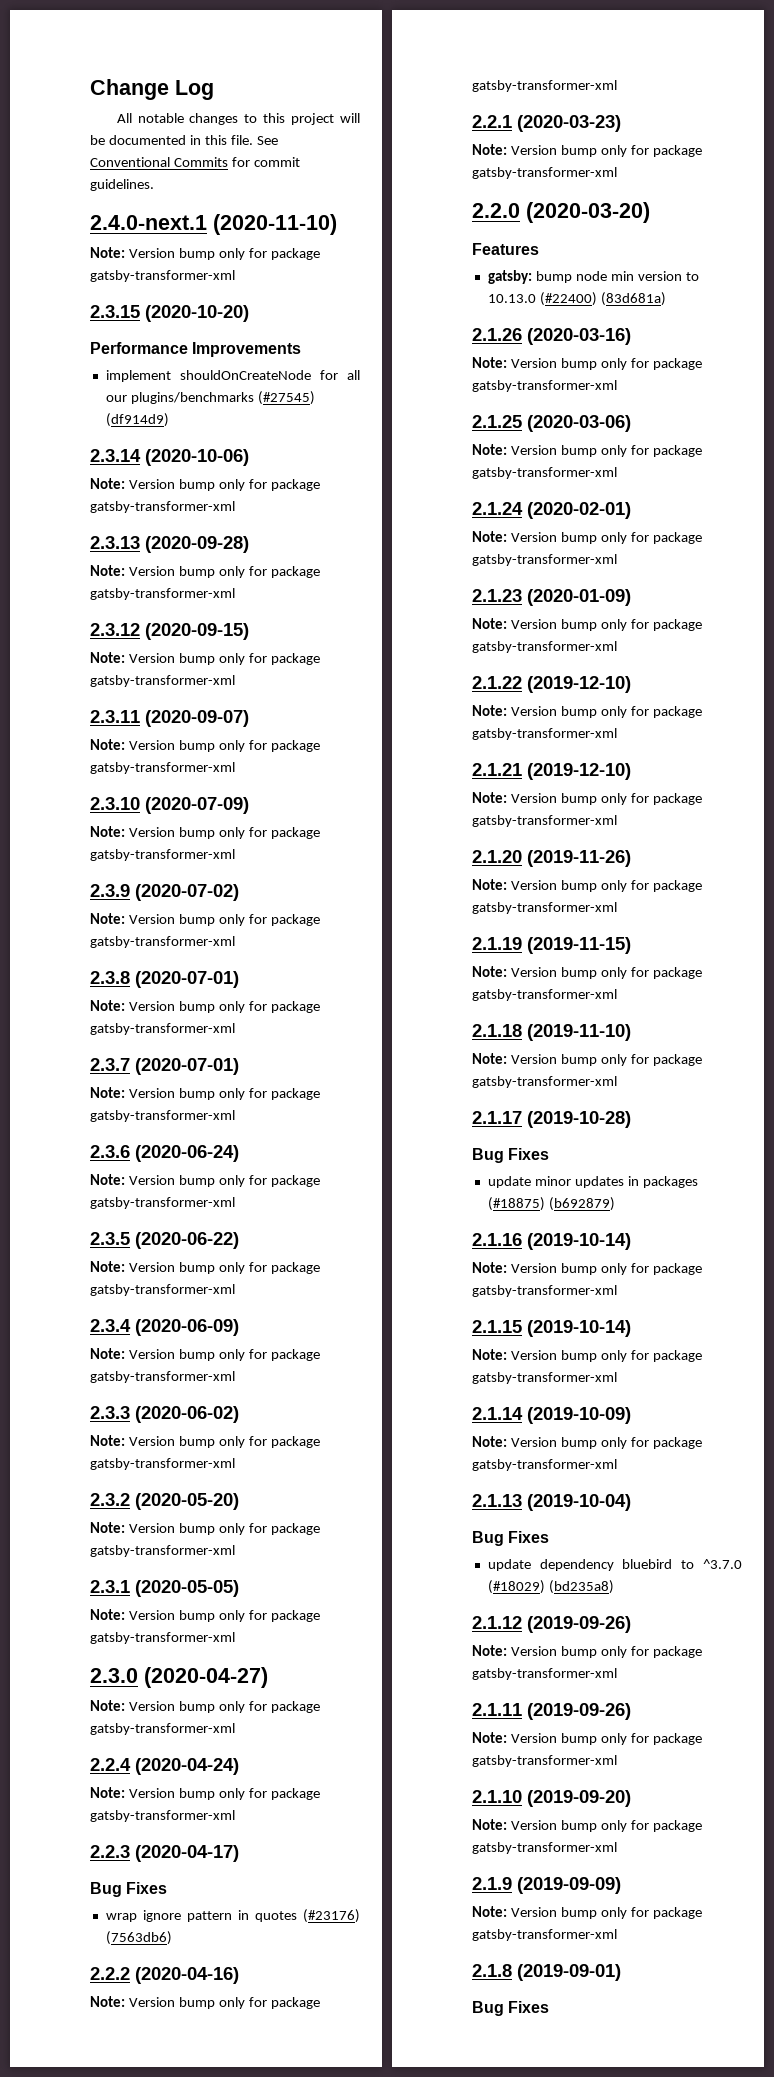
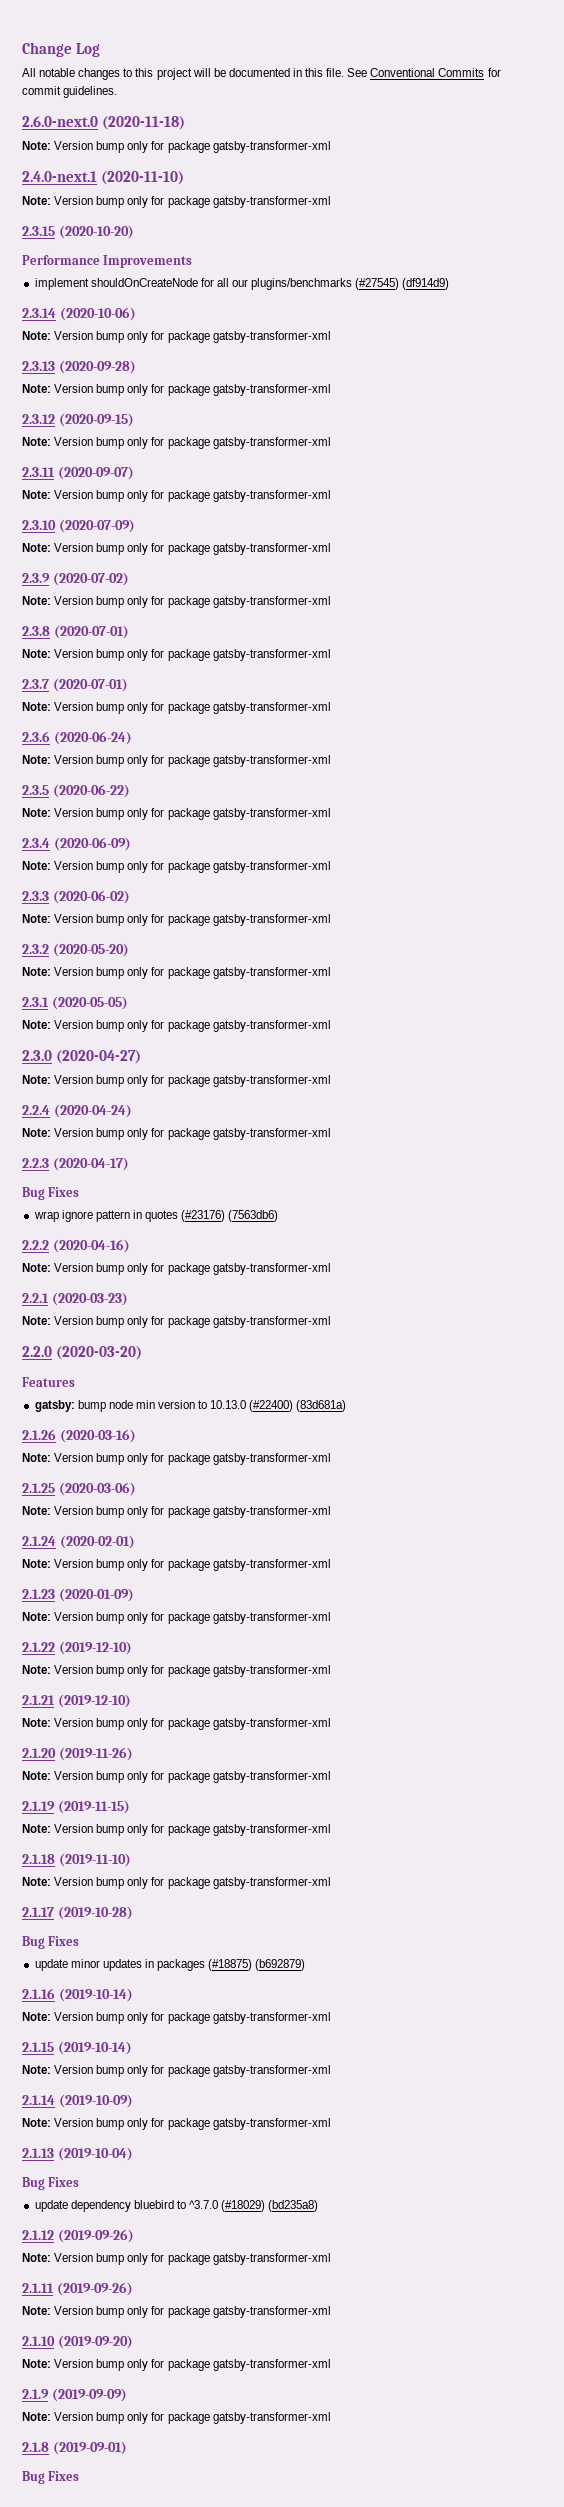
(154, 185) none -> [22,116,185,130] [22,141,331,153] // 2.6.0-next.0 (2020-11-18) // Note: Version bump only for package gatsby-transformer-xml

